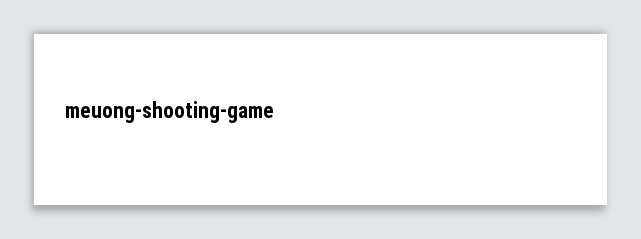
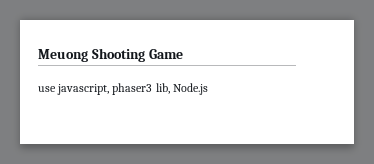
[65,101,274,123] meuong-shooting-game -> [38,48,183,62] [38,83,208,95] Meuong Shooting Game // use javascript, phaser3 lib, Node.js

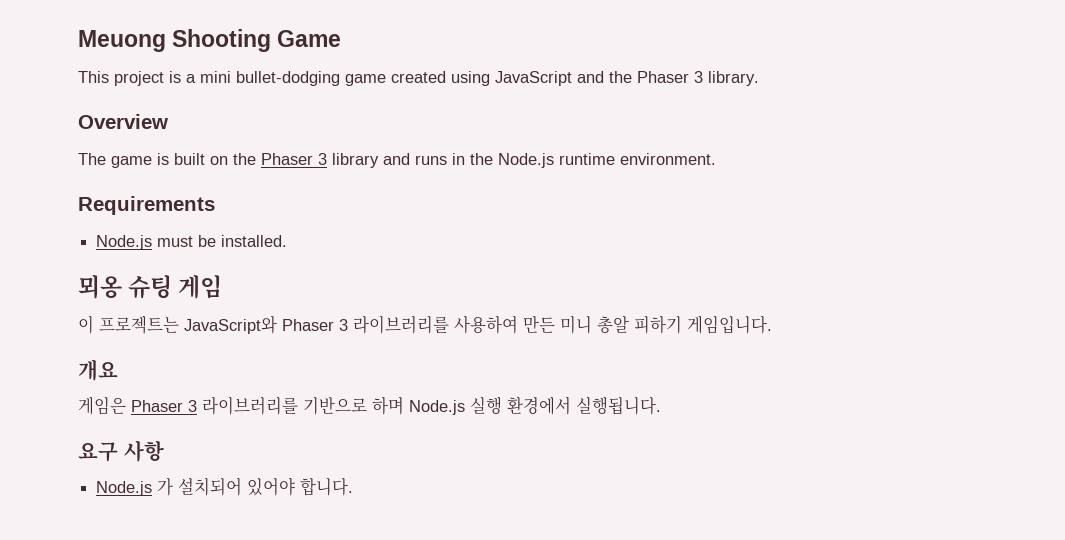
[38,83,208,95] use javascript, phaser3 lib, Node.js -> [78,71,759,86] [78,114,168,129] [78,153,716,168] [78,196,215,215] [96,235,288,250] [78,275,223,299] [78,315,772,334] [78,359,118,381] [78,396,661,415] [78,440,164,462] [96,477,354,496] This project is a mini bullet-dodging game created using JavaScript and the Phaser 3 library. // Overview // The game is built on the Phaser 3 library and runs in the Node.js runtime environment. // Requirements // Node.js must be installed. // 뫼옹 슈팅 게임 // 이 프로젝트는 JavaScript와 Phaser 3 라이브러리를 사용하여 만든 미니 총알 피하기 게임입니다. // 개요 // 게임은 Phaser 3 라이브러리를 기반으로 하며 Node.js 실행 환경에서 실행됩니다. // 요구 사항 // Node.js 가 설치되어 있어야 합니다.

